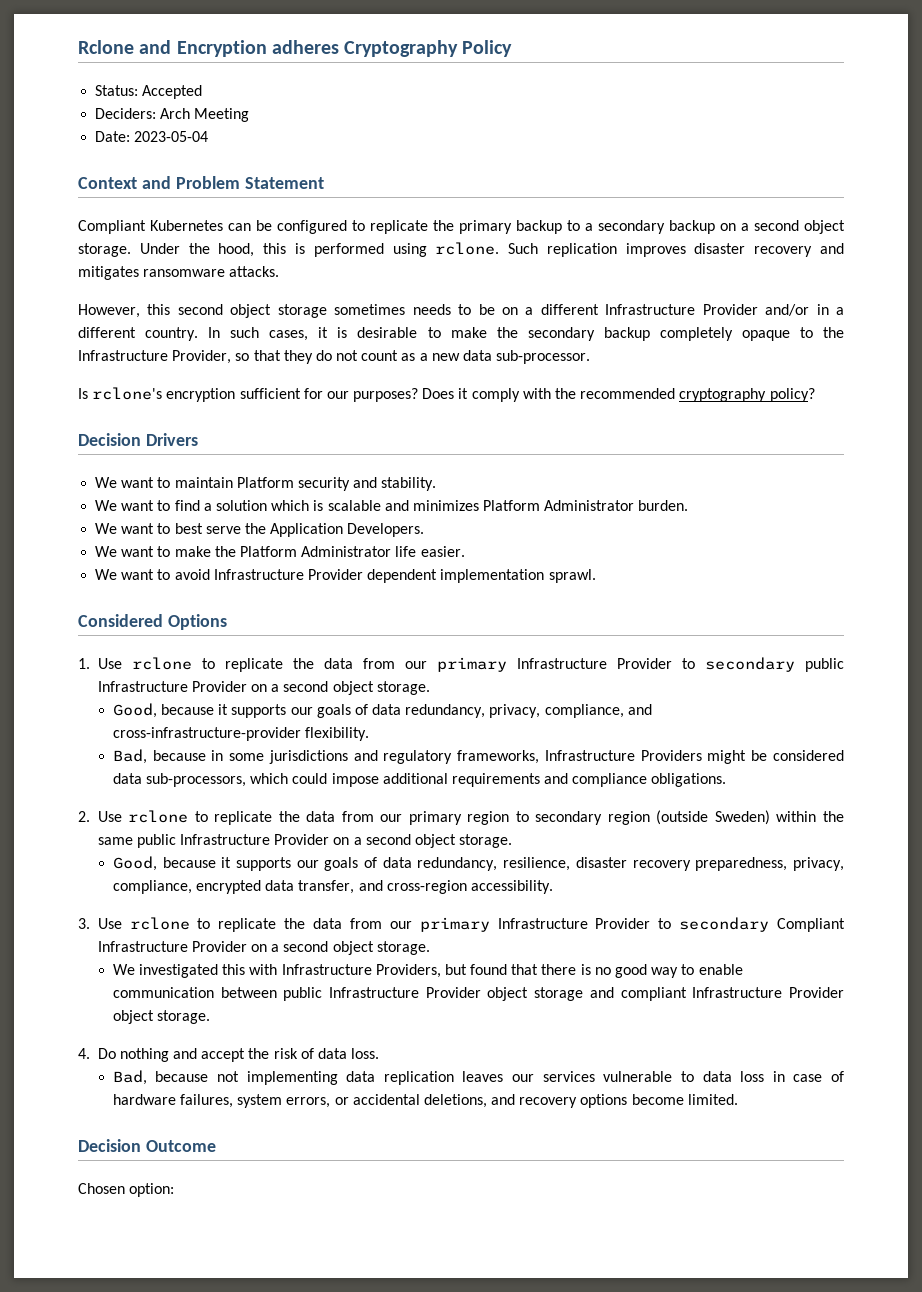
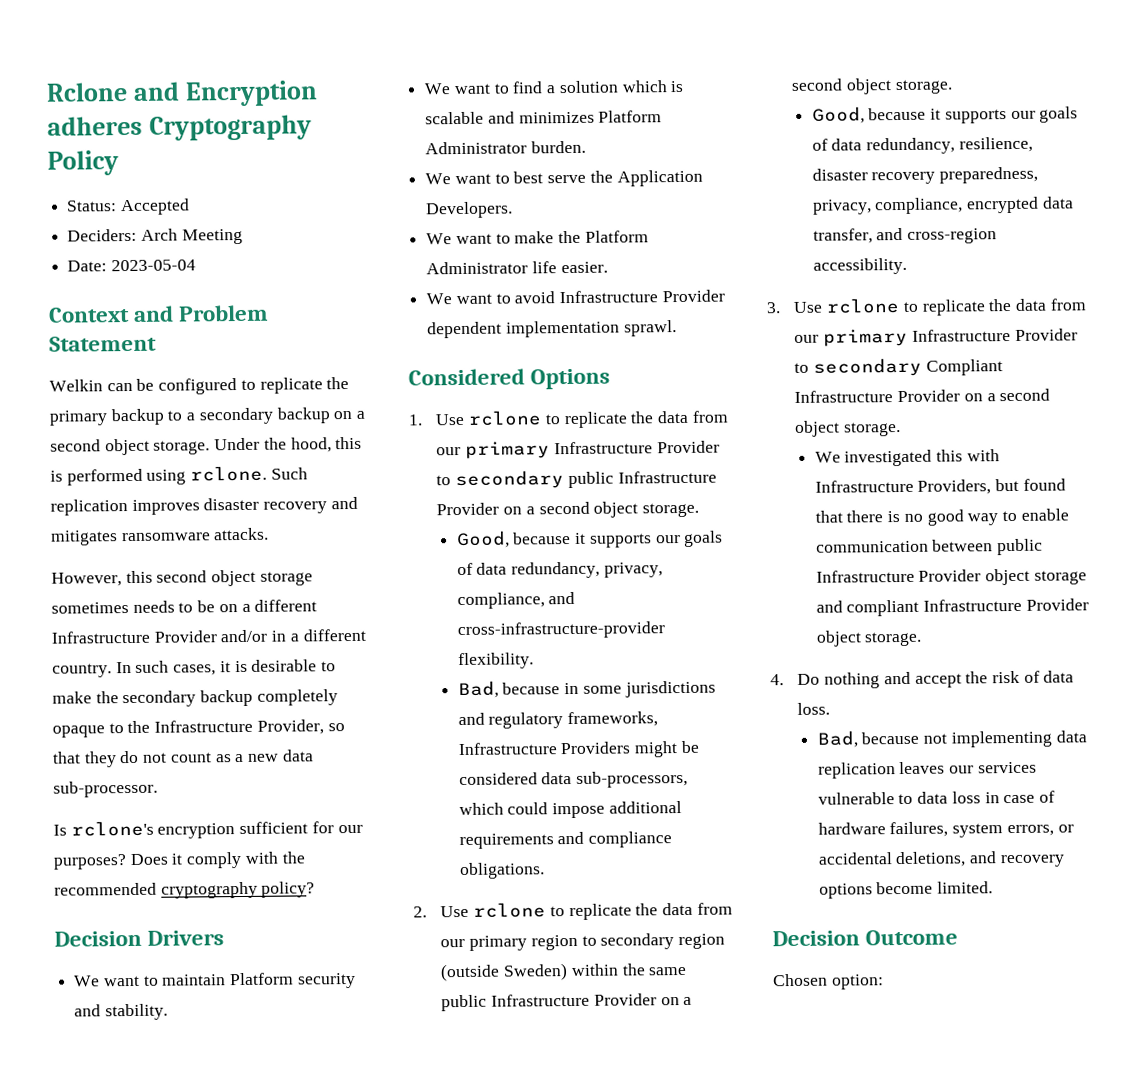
[78,220,223,234] Compliant Kubernetes -> [49,379,103,392] Welkin

